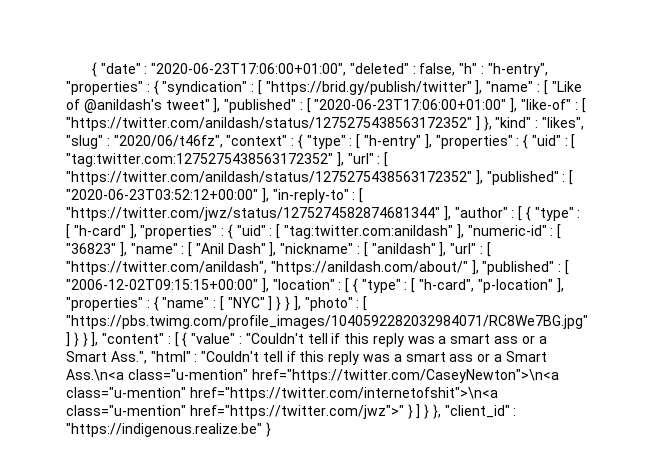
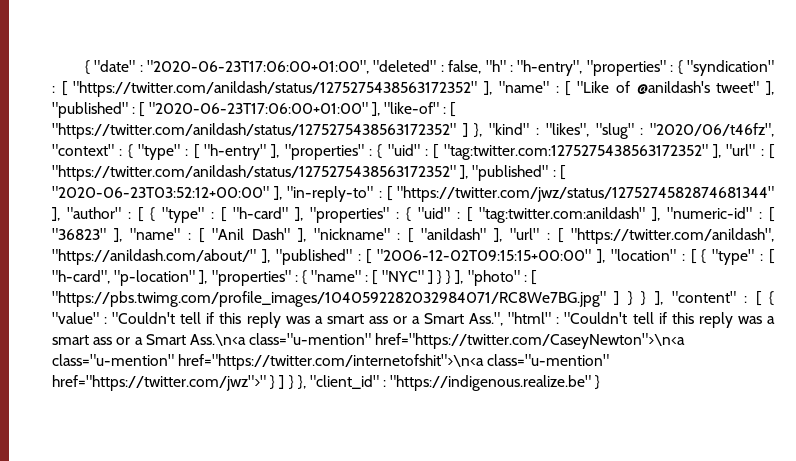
[265,81,472,95] "https://brid.gy/publish/twitter" -> [73,81,478,97] "https://twitter.com/anildash/status/1275275438563172352"

